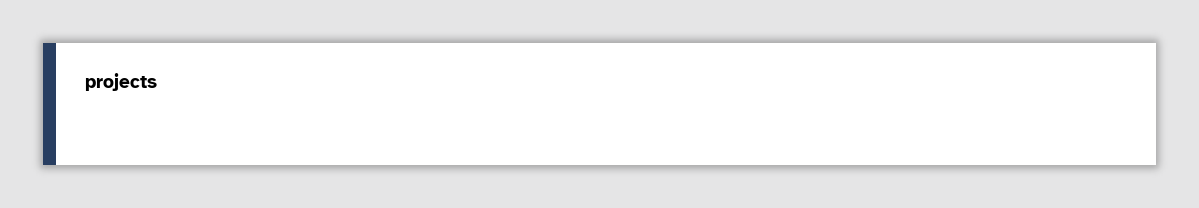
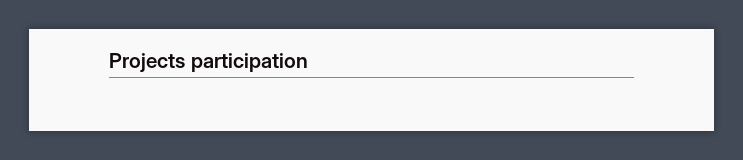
[85,73,157,91] projects -> [109,53,308,73] Projects participation

